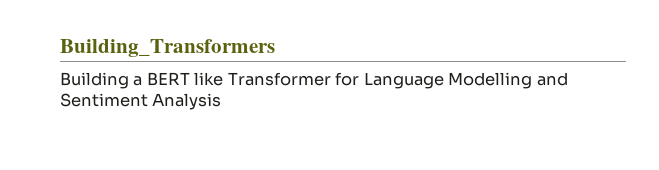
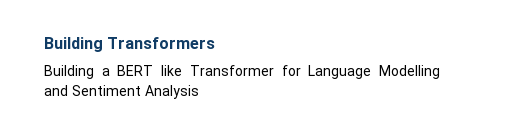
[60,39,275,57] Building_Transformers -> [44,37,216,52] Building Transformers

